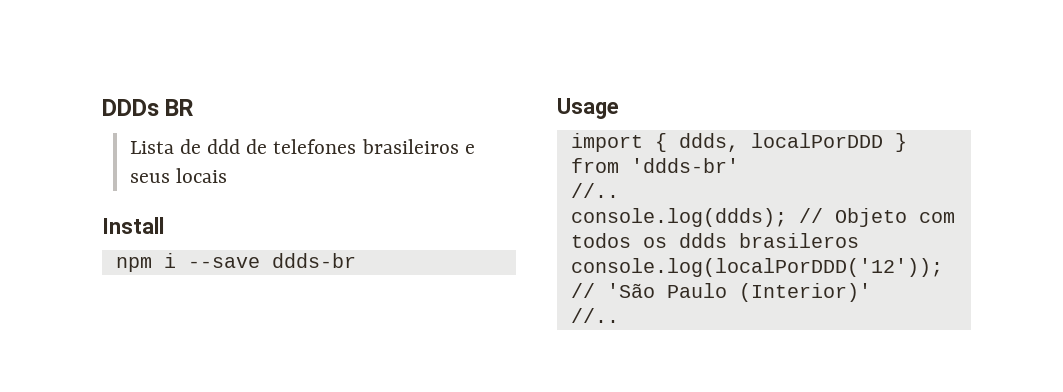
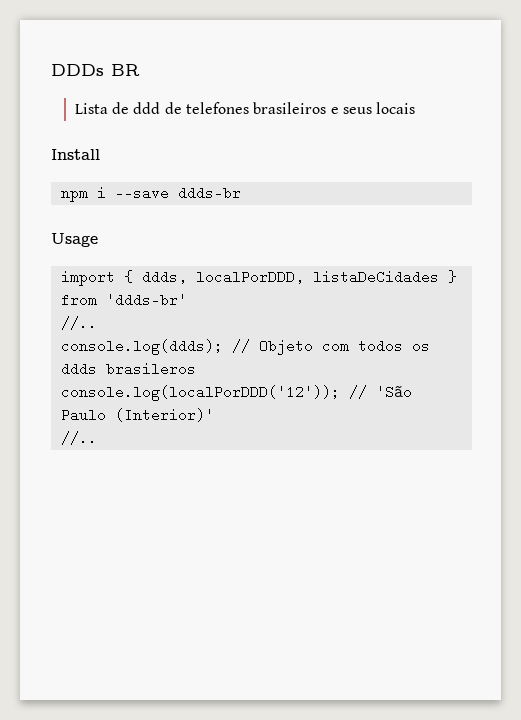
[750,133,883,148] localPorDDD -> [195,270,439,284] localPorDDD, listaDeCidades

